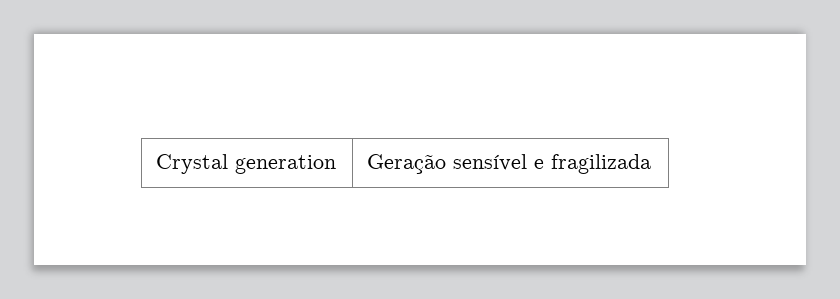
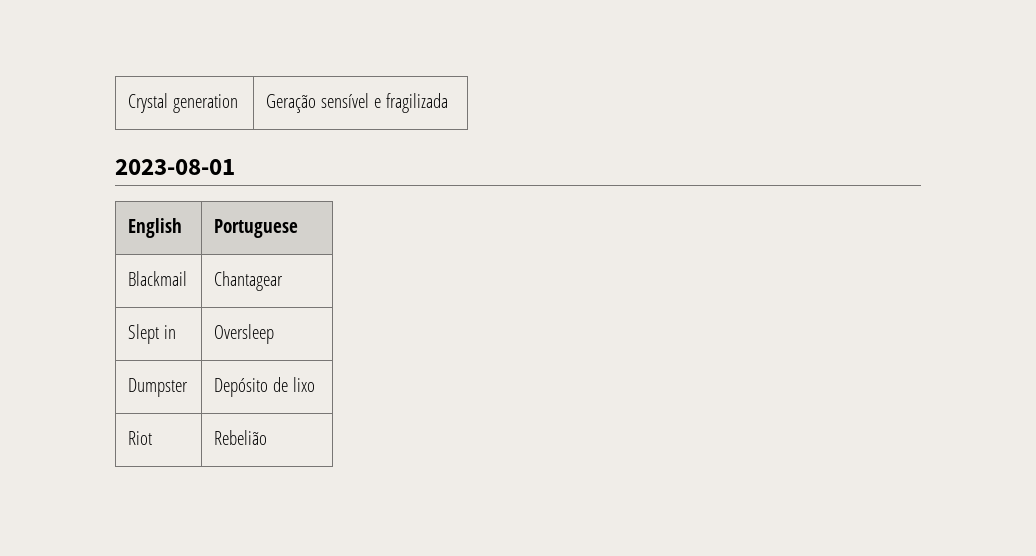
(651, 164) none -> [115,159,235,175] [128,218,183,238] [214,219,299,238] [128,271,188,286] [214,271,284,291] [128,324,177,344] [214,324,275,344] [128,378,189,397] [214,377,316,397] [128,431,153,445] [214,430,268,445] // 2023-08-01 // English | Portuguese // Blackmail | Chantagear // Slept in | Oversleep // Dumpster | Depósito de lixo // Riot | Rebelião

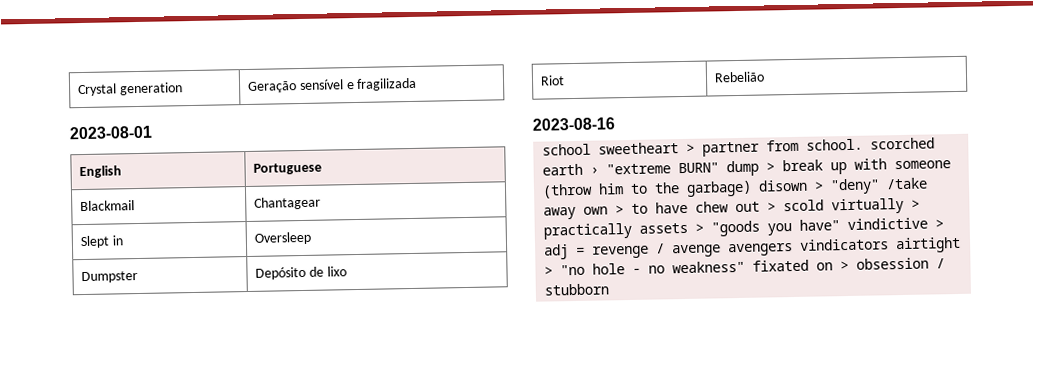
(268, 437) none -> [532,117,615,131] [542,137,936,157] [542,158,952,177] [542,177,929,199] [543,197,921,220] [543,217,945,240] [544,236,962,260] [544,257,946,276] [544,283,610,296] // 2023-08-16 // school sweetheart > partner from school. scorched earth › "extreme BURN" dump > break up with someone (throw him to the garbage) disown > "deny" /take away own > to have chew out > scold virtually > practically assets > "goods you have" vindictive > adj = revenge / avenge avengers vindicators airtight > "no hole - no weakness" fixated on > obsession / stubborn

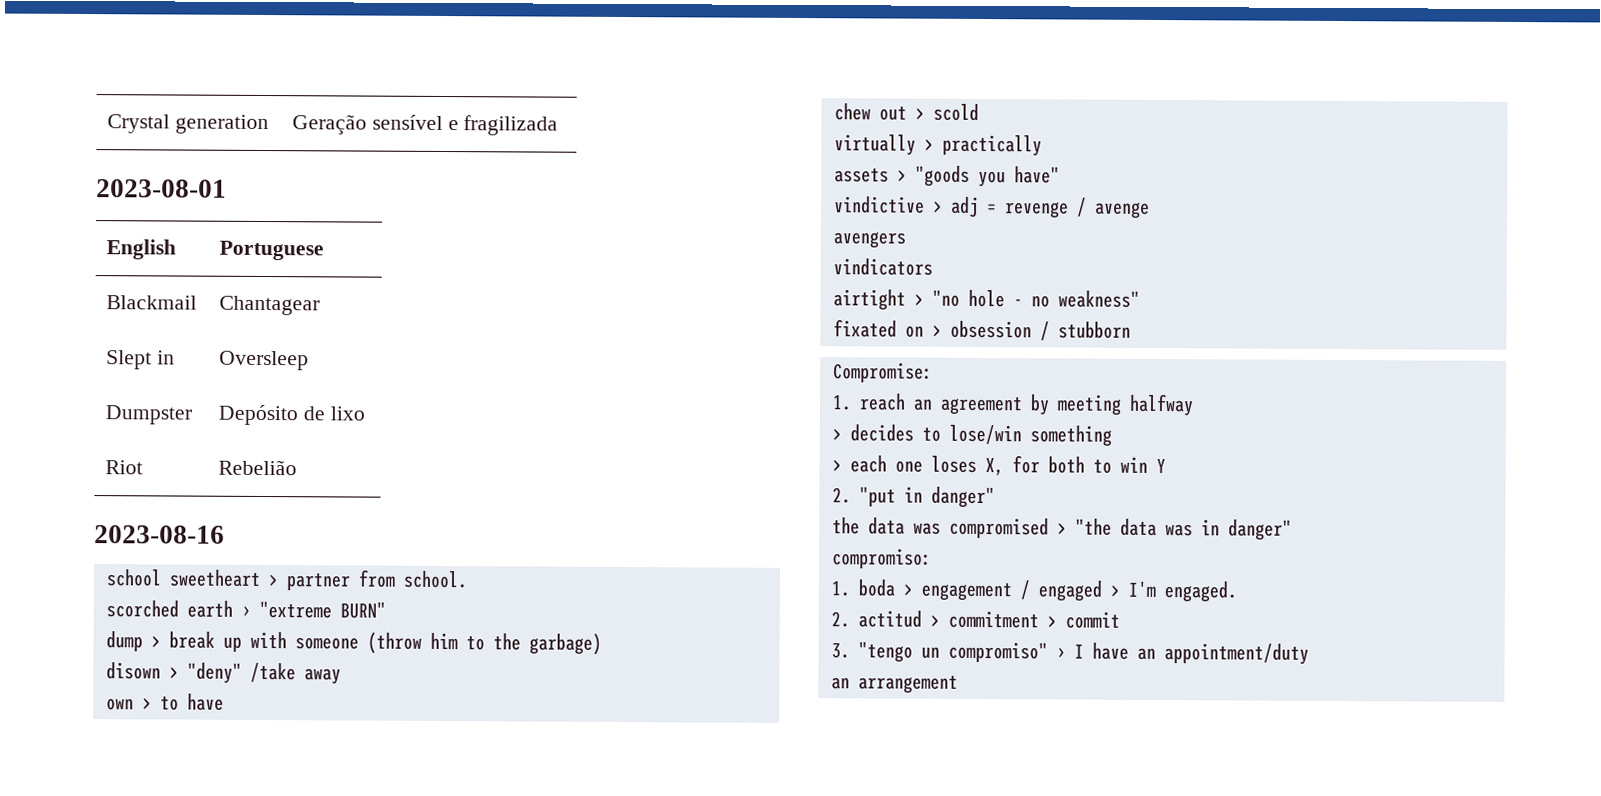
(864, 144) none -> (468, 579) //
(720, 168) none -> (386, 610) //
(753, 188) none -> (602, 643) //
(577, 213) none -> (341, 676) //
(689, 207) none -> (224, 702) //
(825, 205) none -> (979, 112) //
(633, 231) none -> (1042, 145) //
(841, 225) none -> (1060, 175) //
(722, 251) none -> (1150, 210) //
(794, 250) none -> (906, 240) //
(890, 244) none -> (933, 267) //
(746, 267) none -> (1140, 299) //
(610, 289) none -> [832,362,933,383] [831,393,1194,417] [831,424,1112,447] [831,455,1166,477] [831,486,995,509] [831,517,1292,541] [831,548,932,569] [830,579,1237,603] [830,610,1120,629] [830,641,1309,665] [830,675,958,694] // Compromise: // 1. reach an agreement by meeting halfway // > decides to lose/win something // > each one loses X, for both to win Y // 2. "put in danger" // the data was compromised > "the data was in danger" // compromiso: // 1. boda > engagement / engaged > I'm engaged. // 2. actitud > commitment > commit // 3. "tengo un compromiso" › I have an appointment/duty // an arrangement

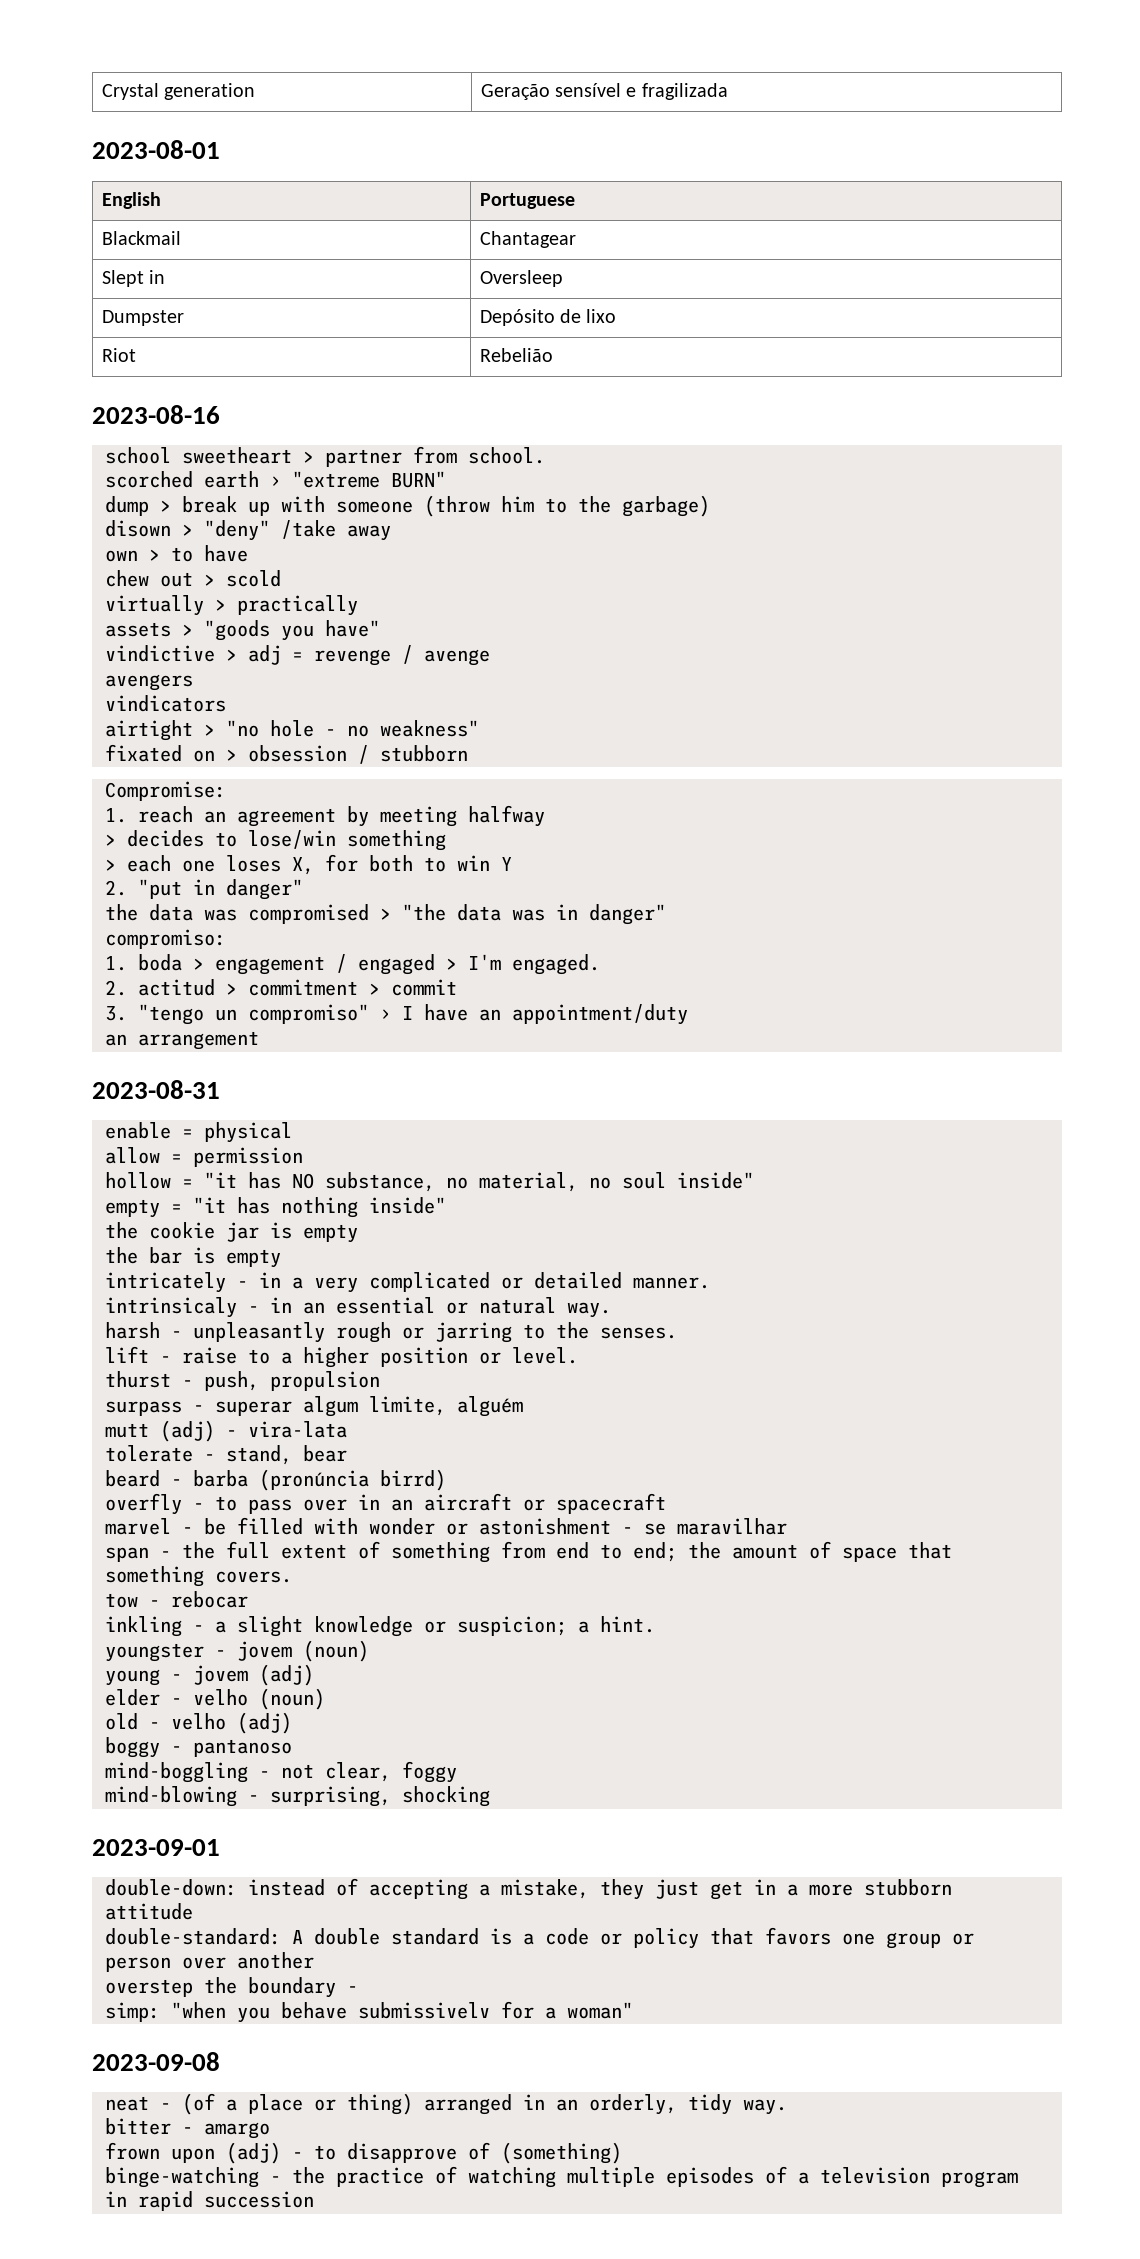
(958, 684) none -> [92,1080,220,1099] [104,1122,292,1143] [104,1147,303,1167] [104,1172,754,1192] [104,1197,446,1218] [104,1222,358,1243] [104,1247,281,1268] [104,1272,710,1293] [104,1297,611,1318] [104,1322,677,1343] [104,1346,578,1368] [104,1371,380,1391] [104,1396,523,1417] [104,1420,347,1442] [104,1445,347,1465] [104,1469,446,1491] [104,1493,666,1515] [104,1517,787,1535] [104,1541,952,1563] [104,1566,292,1587] [104,1591,248,1608] [104,1616,655,1637] [104,1640,369,1662] [104,1664,314,1686] [104,1688,325,1710] [104,1712,292,1734] [104,1737,292,1758] [104,1761,457,1783] [104,1786,490,1807] [92,1839,220,1856] [104,1878,952,1900] [104,1903,193,1920] [104,1927,974,1949] [104,1952,314,1972] [104,1977,358,1998] [104,2001,633,2023] [92,2052,220,2071] [104,2093,787,2115] [104,2118,270,2139] [104,2142,622,2164] [104,2166,1018,2188] [104,2191,314,2211] // 2023-08-31 // enable = physical // allow = permission // hollow = "it has NO substance, no material, no soul inside" // empty = "it has nothing inside" // the cookie jar is empty // the bar is empty // intricately - in a very complicated or detailed manner. // intrinsicaly - in an essential or natural way. // harsh - unpleasantly rough or jarring to the senses. // lift - raise to a higher position or level. // thurst - push, propulsion // surpass - superar algum limite, alguém // mutt (adj) - vira-lata // tolerate - stand, bear // beard - barba (pronúncia birrd) // overfly - to pass over in an aircraft or spacecraft // marvel - be filled with wonder or astonishment - se maravilhar // span - the full extent of something from end to end; the amount of space that something covers. // tow - rebocar // inkling - a slight knowledge or suspicion; a hint. // youngster - jovem (noun) // young - jovem (adj) // elder - velho (noun) // old - velho (adj) // boggy - pantanoso // mind-boggling - not clear, foggy // mind-blowing - surprising, shocking // 2023-09-01 // double-down: instead of accepting a mistake, they just get in a more stubborn attitude // double-standard: A double standard is a code or policy that favors one group or person over another // overstep the boundary - // simp: "when you behave submissivelv for a woman" // 2023-09-08 // neat - (of a place or thing) arranged in an orderly, tidy way. // bitter - amargo // frown upon (adj) - to disapprove of (something) // binge-watching - the practice of watching multiple episodes of a television program in rapid succession

